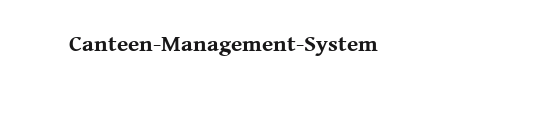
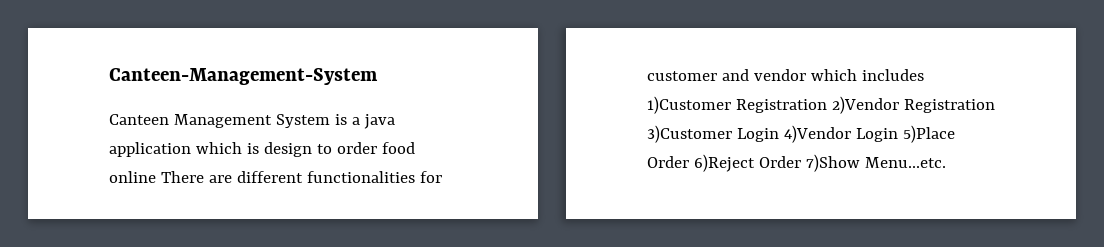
(378, 46) none -> [109,114,395,129] [109,142,415,157] [109,171,442,183] [647,69,924,81] [647,96,995,114] [647,125,955,143] [647,154,946,172] // Canteen Management System is a java application which is design to order food online There are different functionalities for customer and vendor which includes 1)Customer Registration 2)Vendor Registration 3)Customer Login 4)Vendor Login 5)Place Order 6)Reject Order 7)Show Menu...etc.

